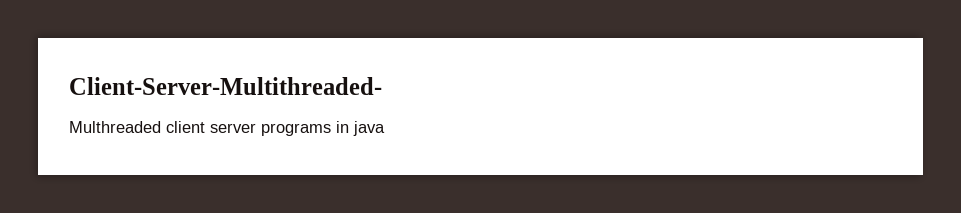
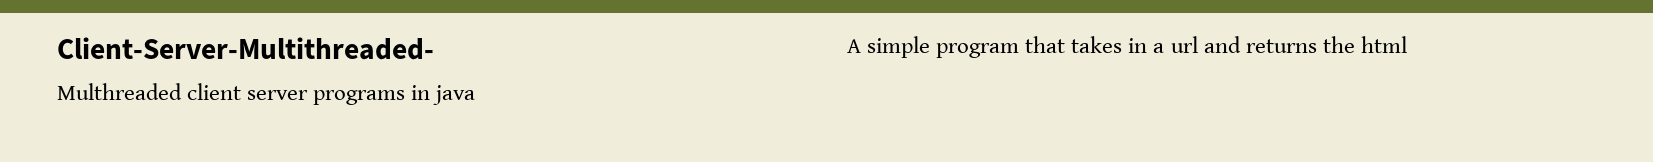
(385, 128) none -> [847,36,1407,58] // A simple program that takes in a url and returns the html

